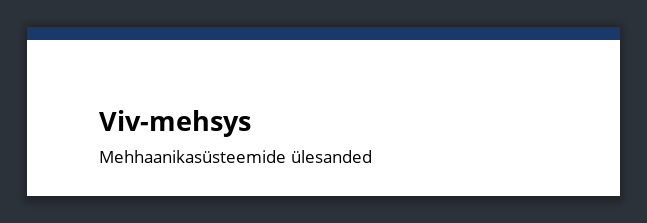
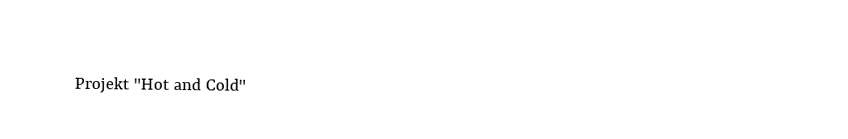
[99,110,251,137] [99,150,372,163] Viv-mehsys // Mehhaanikasüsteemide ülesanded -> [74,76,246,94] Projekt "Hot and Cold"

